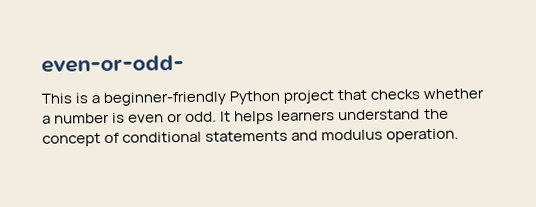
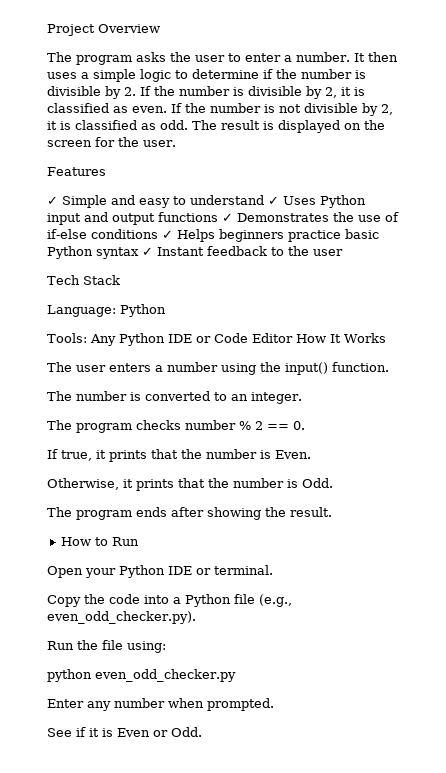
[41,55,184,73] [41,88,485,107] [42,108,449,125] [42,128,460,147] even-or-odd- // This is a beginner-friendly Python project that checks whether a number is even or odd. It helps learners understand the concept of conditional statements and modulus operation. -> [47,24,160,36] [47,52,398,65] [47,69,366,82] [47,86,365,99] [47,103,393,116] [47,120,385,133] [47,137,176,147] [47,167,106,176] [47,195,366,208] [47,212,399,225] [47,229,379,242] [47,246,343,259] [47,275,120,285] [47,304,166,317] [47,333,386,346] [47,362,389,375] [47,391,302,404] [47,420,305,433] [47,449,311,462] [47,478,333,491] [47,507,332,520] [61,537,140,546] [47,565,273,578] [47,594,292,607] [47,611,196,624] [47,640,166,653] [47,669,236,682] [47,698,274,711] [47,727,202,737] Project Overview // The program asks the user to enter a number. It then uses a simple logic to determine if the number is divisible by 2. If the number is divisible by 2, it is classified as even. If the number is not divisible by 2, it is classified as odd. The result is displayed on the screen for the user. // Features // ✓ Simple and easy to understand ✓ Uses Python input and output functions ✓ Demonstrates the use of if-else conditions ✓ Helps beginners practice basic Python syntax ✓ Instant feedback to the user // Tech Stack // Language: Python // Tools: Any Python IDE or Code Editor How It Works // The user enters a number using the input() function. // The number is converted to an integer. // The program checks number % 2 == 0. // If true, it prints that the number is Even. // Otherwise, it prints that the number is Odd. // The program ends after showing the result. // How to Run // Open your Python IDE or terminal. // Copy the code into a Python file (e.g., even_odd_checker.py). // Run the file using: // python even_odd_checker.py // Enter any number when prompted. // See if it is Even or Odd.

